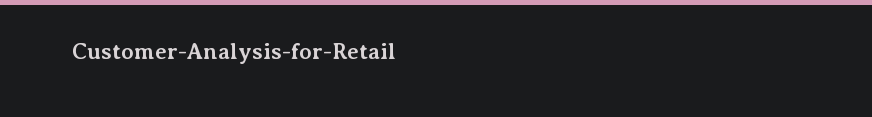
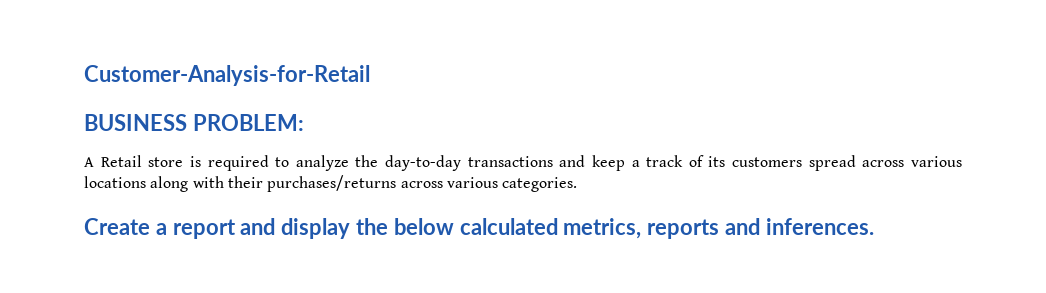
(396, 53) none -> [84,114,304,131] [84,155,963,171] [84,175,578,192] [84,218,874,239] // BUSINESS PROBLEM: // A Retail store is required to analyze the day-to-day transactions and keep a track of its customers spread across various locations along with their purchases/returns across various categories. // Create a report and display the below calculated metrics, reports and inferences.

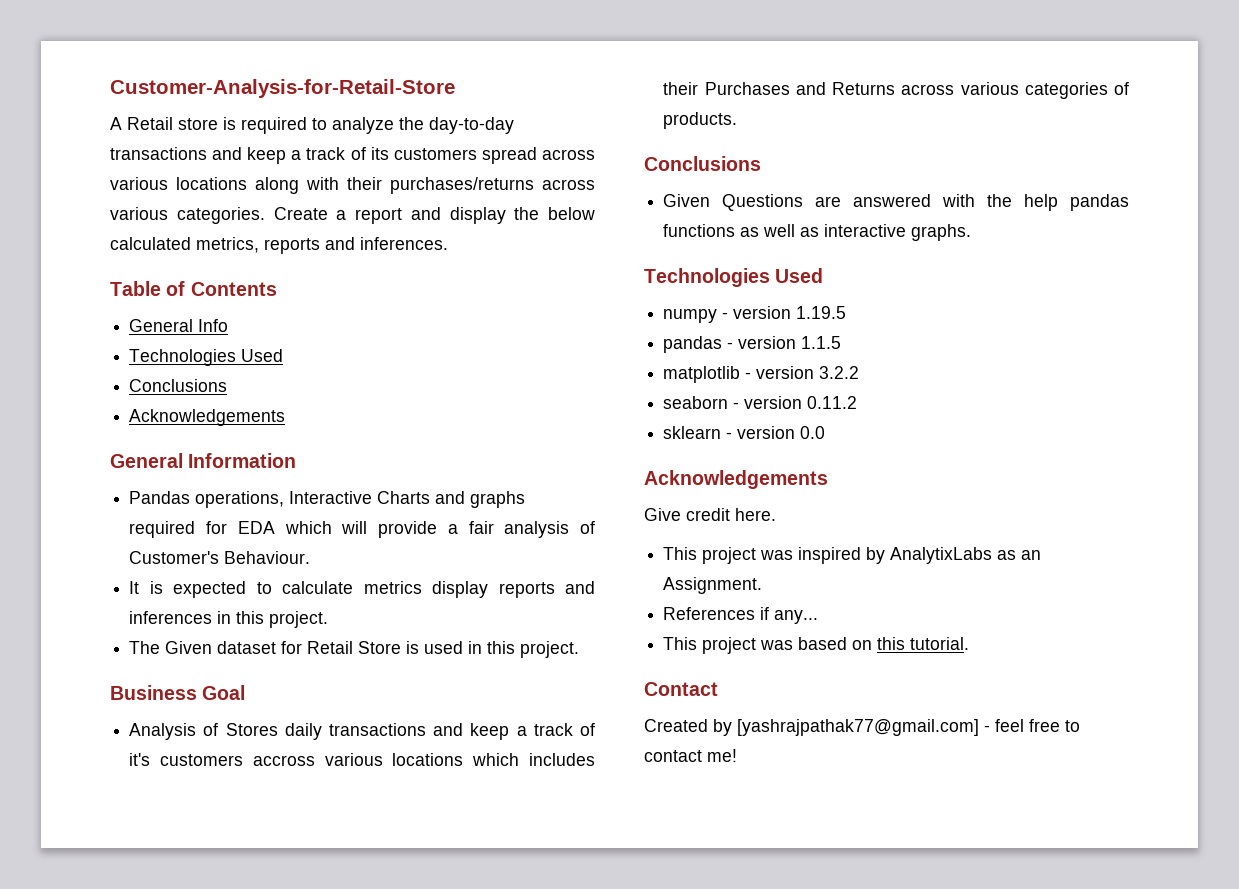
[84,65,370,86] [84,114,304,131] Customer-Analysis-for-Retail // BUSINESS PROBLEM: -> [110,79,455,98] Customer-Analysis-for-Retail-Store
(578, 184) // -> (265, 215) none
(874, 226) none -> [110,281,277,296] [129,319,229,332] [129,349,284,366] [129,379,228,392] [129,409,286,426] [110,453,297,468] [129,491,526,508] [129,521,595,538] [129,551,311,564] [129,581,595,598] [129,611,329,628] [129,641,580,658] [110,685,246,700] [129,723,596,740] [129,753,595,766] [663,82,1129,99] [663,112,738,129] [644,156,761,171] [663,194,1129,211] [663,224,972,241] [644,268,824,287] [663,306,847,323] [663,336,842,353] [663,366,860,383] [663,396,858,409] [663,426,826,439] [644,470,828,489] [644,508,776,521] [663,547,1042,564] [663,577,763,594] [663,607,819,624] [663,637,970,654] [644,682,718,696] [644,719,1080,736] [644,749,737,762] // Table of Contents // General Info // Technologies Used // Conclusions // Acknowledgements // General Information // Pandas operations, Interactive Charts and graphs required for EDA which will provide a fair analysis of Customer's Behaviour. // It is expected to calculate metrics display reports and inferences in this project. // The Given dataset for Retail Store is used in this project. // Business Goal // Analysis of Stores daily transactions and keep a track of it's customers accross various locations which includes their Purchases and Returns across various categories of products. // Conclusions // Given Questions are answered with the help pandas functions as well as interactive graphs. // Technologies Used // numpy - version 1.19.5 // pandas - version 1.1.5 // matplotlib - version 3.2.2 // seaborn - version 0.11.2 // sklearn - version 0.0 // Acknowledgements // Give credit here. // This project was inspired by AnalytixLabs as an Assignment. // References if any... // This project was based on this tutorial. // Contact // Created by [yashrajpathak77@gmail.com] - feel free to contact me!

